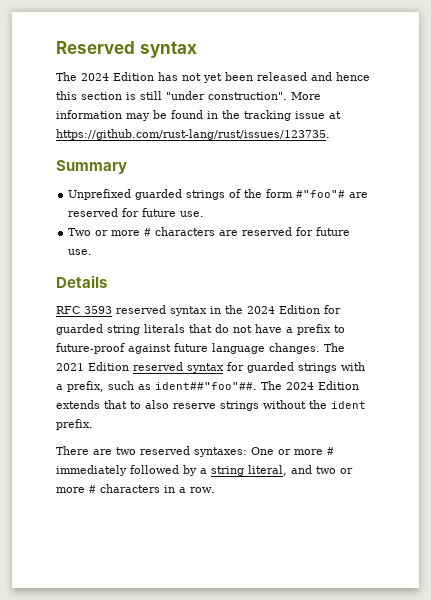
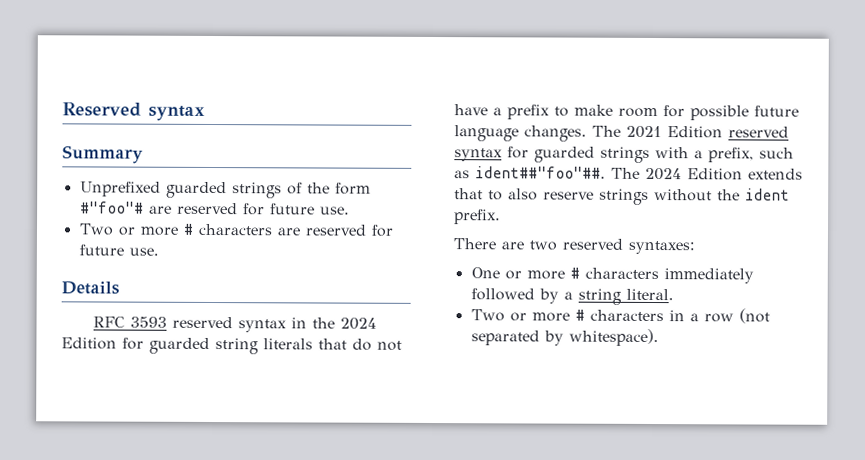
[56,72,370,83] [56,91,321,100] [56,110,341,121] [56,129,330,140] // The 2024 Edition has not yet been released and hence this section is still "under construction". More information may be found in the tracking issue at https://github.com/rust-lang/rust/issues/123735. -> (205, 113) none
[56,343,171,354] future-proof against -> [574,104,749,121] make room for possible
(247, 452) none -> (695, 247) //
(334, 451) none -> [584,267,659,280] characters
[248,465,336,476] literal, and two -> [625,288,674,301] [470,309,505,322] literal. // Two
[190,487,215,493] row. -> [703,308,770,324] [470,328,659,347] row (not separated by whitespace).

